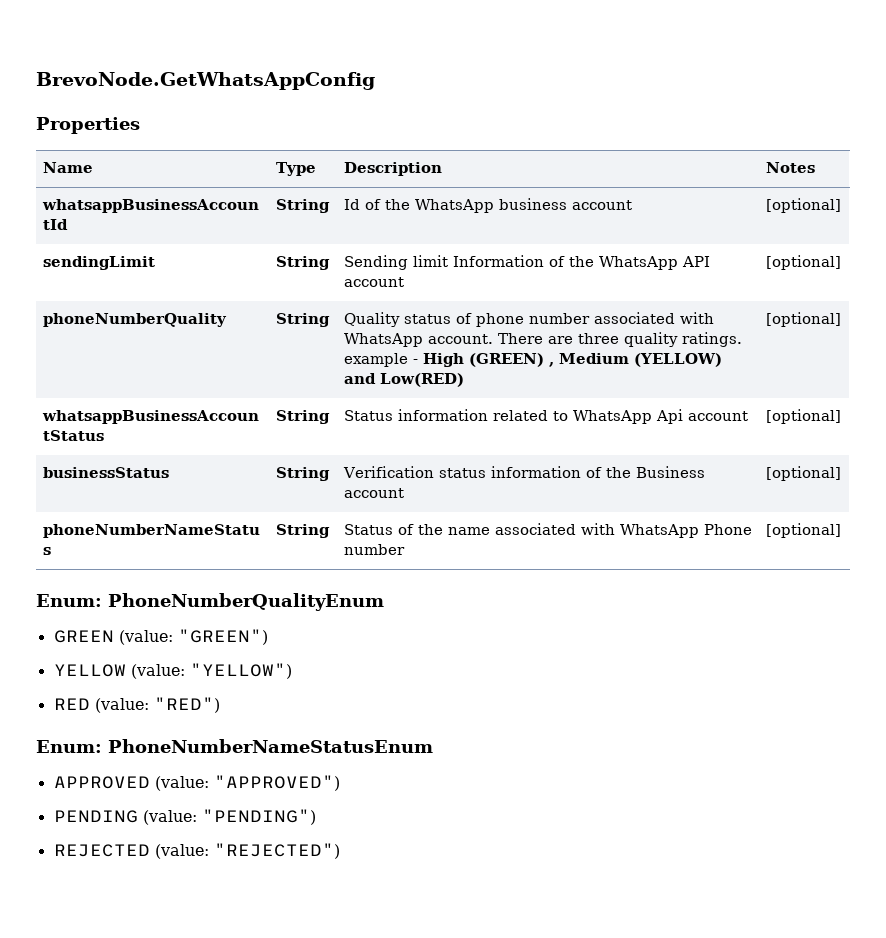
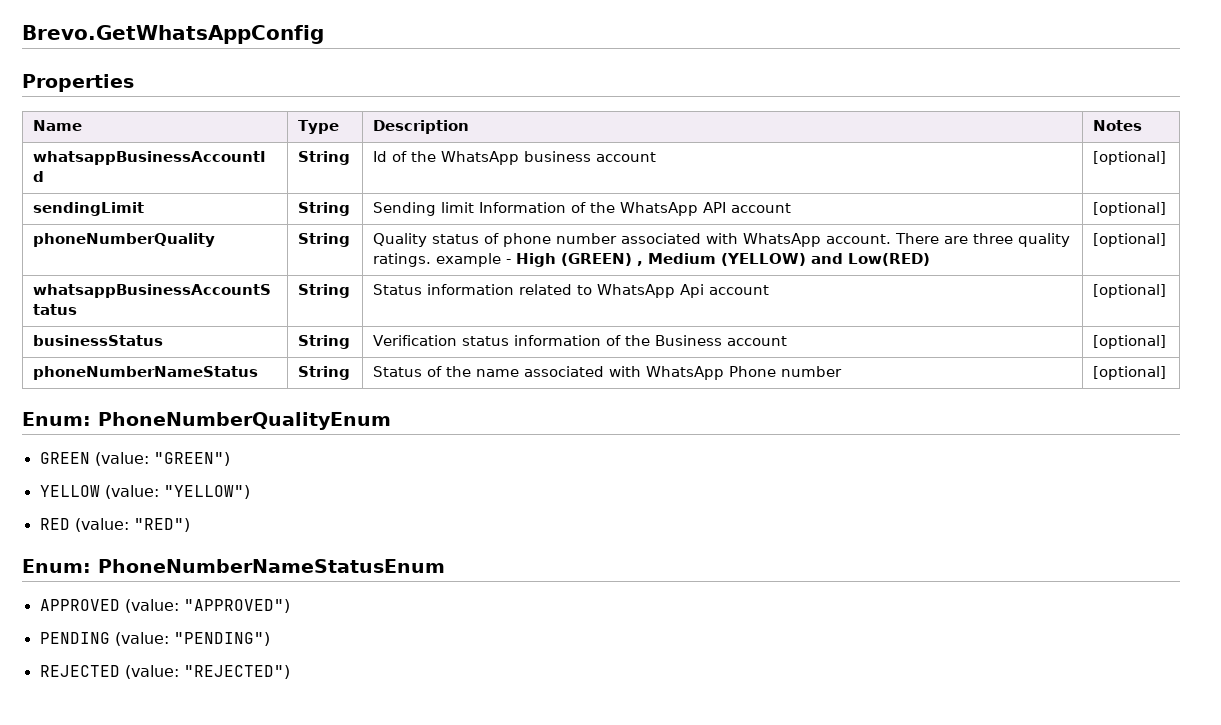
[36,72,375,90] BrevoNode.GetWhatsAppConfig -> [22,25,324,44] Brevo.GetWhatsAppConfig

